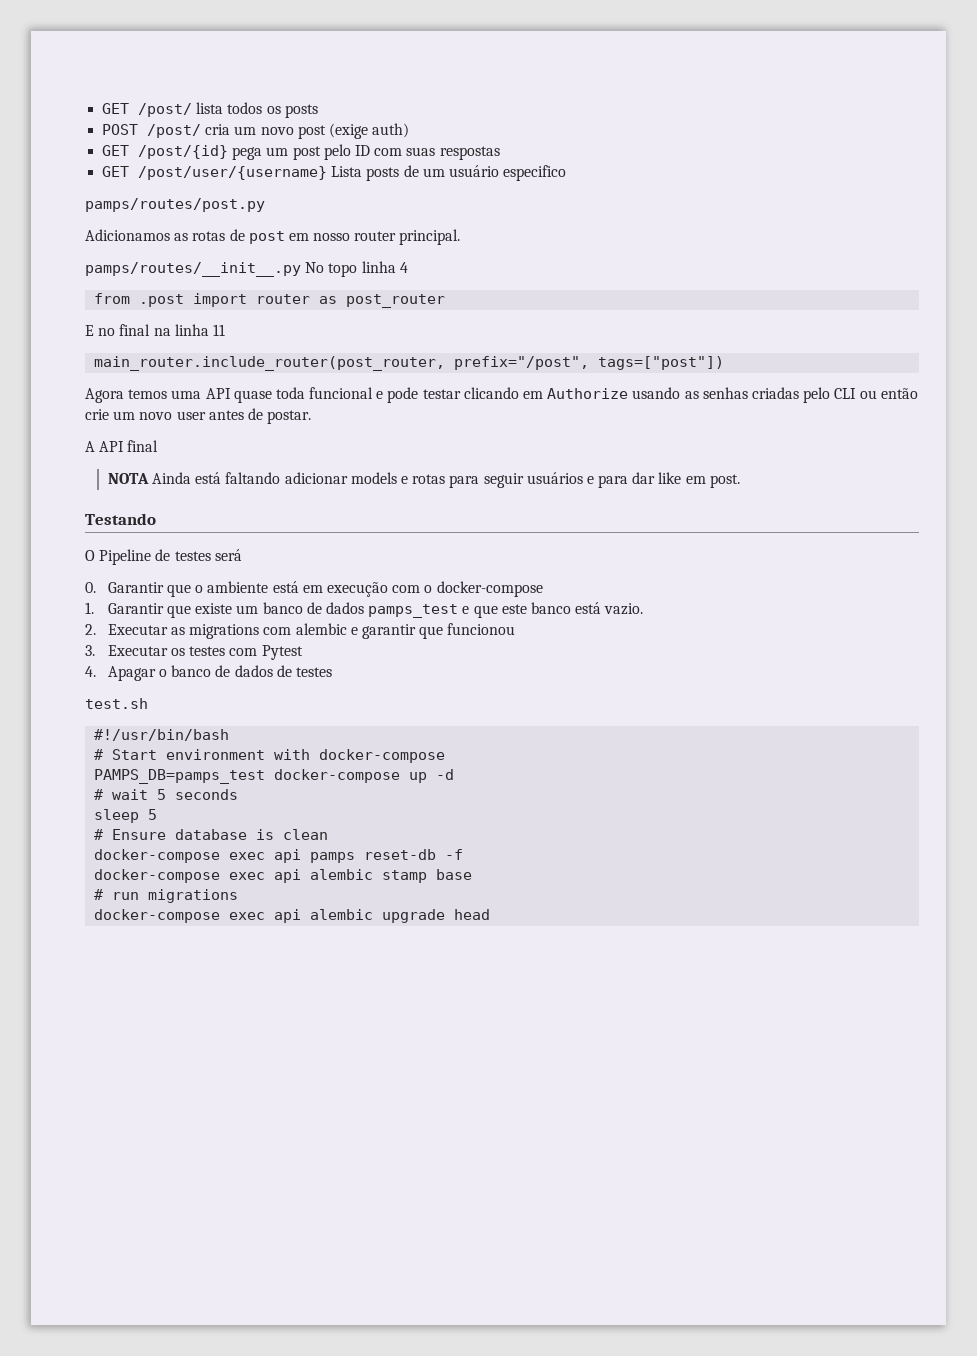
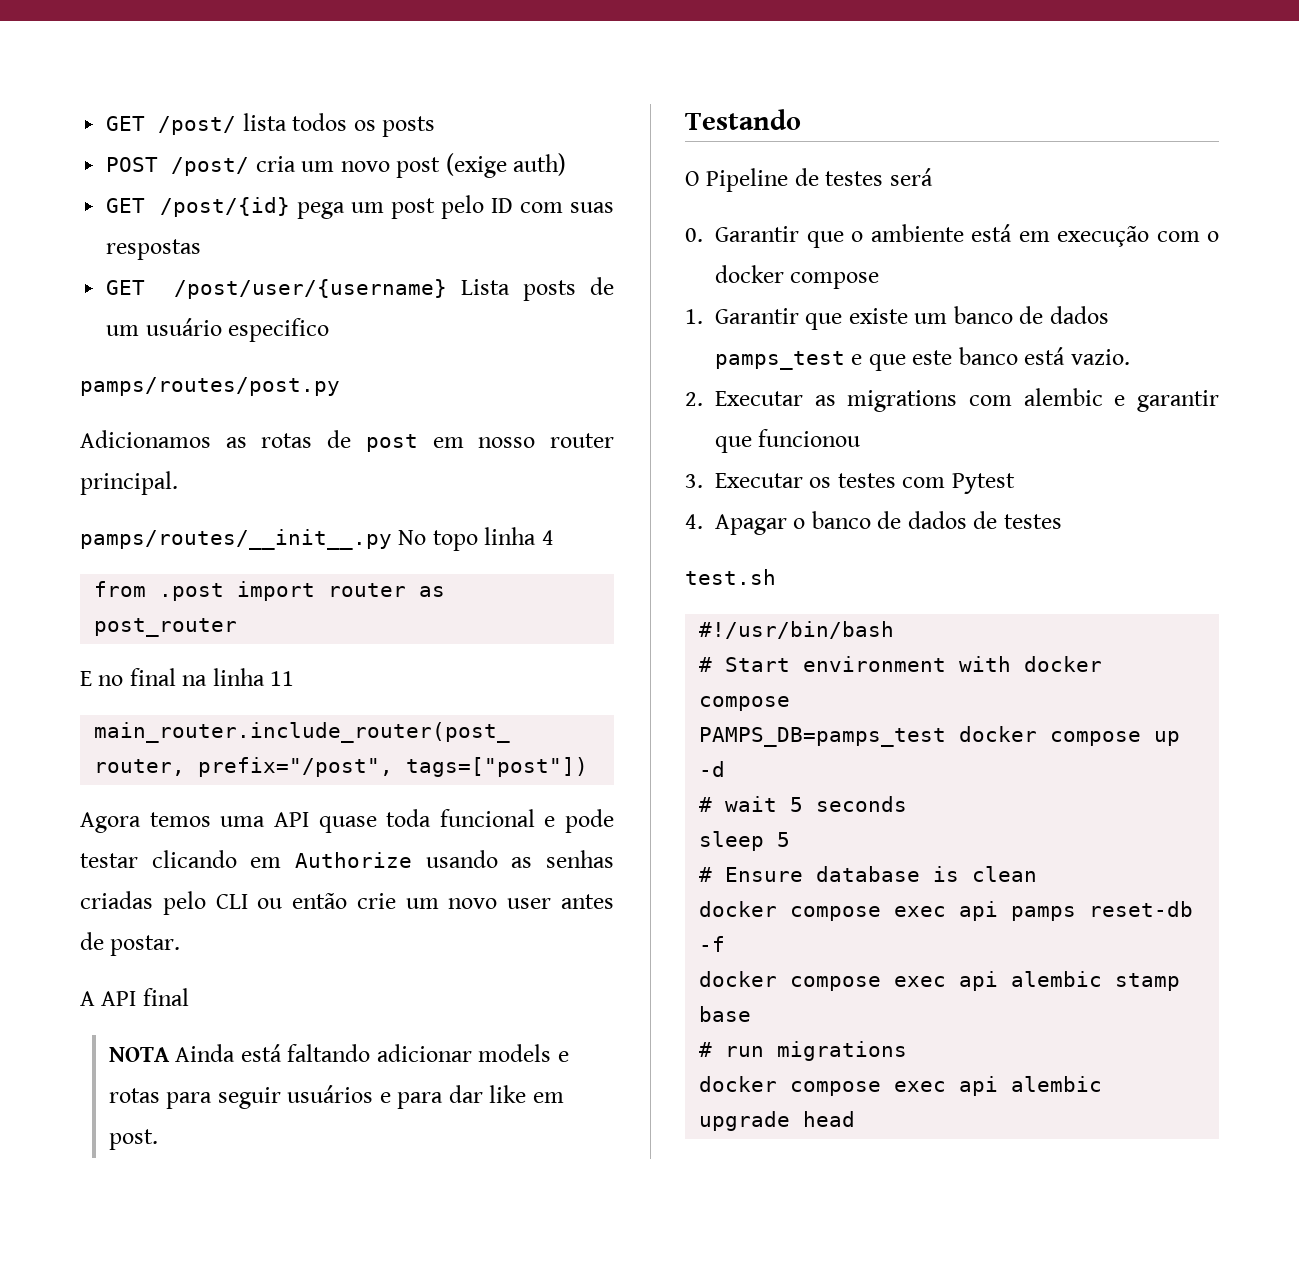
[436,581,543,597] docker-compose -> [715,265,880,289] docker compose
[319,749,446,763] docker-compose -> [1024,656,1103,672] [699,696,791,711] docker compose
[274,769,401,783] docker-compose -> [959,726,1142,746] docker compose
[94,849,221,863] docker-compose -> [699,901,882,921] docker compose
[94,869,221,883] docker-compose -> [699,971,882,991] docker compose
[94,909,221,923] docker-compose -> [699,1076,882,1096] docker compose

